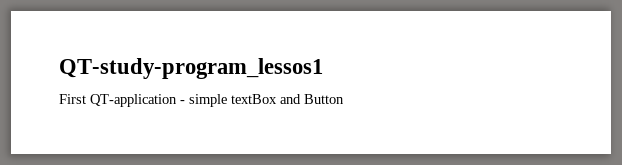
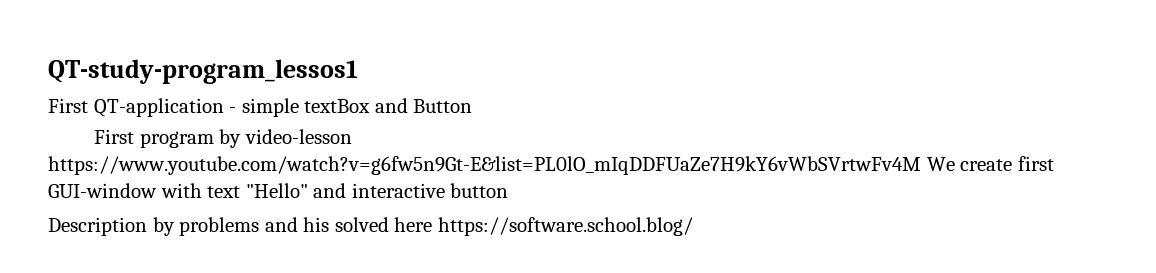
(344, 99) none -> [94,129,352,148] [48,156,1054,175] [48,183,509,198] [48,217,693,236] // First program by video-lesson https://www.youtube.com/watch?v=g6fw5n9Gt-E&list=PL0lO_mIqDDFUaZe7H9kY6vWbSVrtwFv4M We create first GUI-window with text "Hello" and interactive button // Description by problems and his solved here https://software.school.blog/

